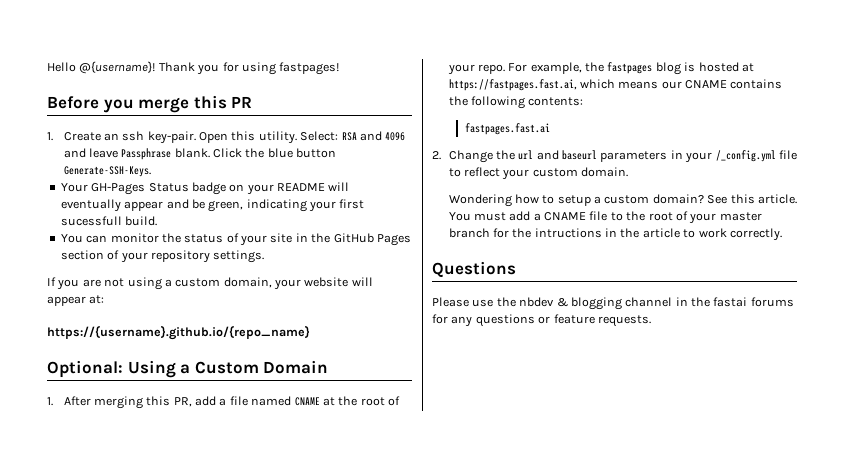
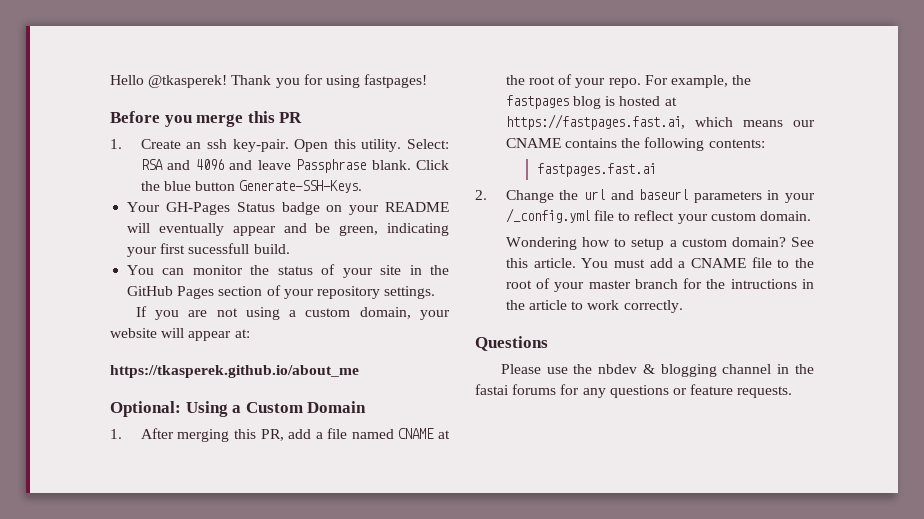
[79,61,156,74] @{username}! -> [148,75,228,88] @tkasperek!
[47,326,310,340] https://{username}.github.io/{repo_name} -> [110,365,359,378] https://tkasperek.github.io/about_me

